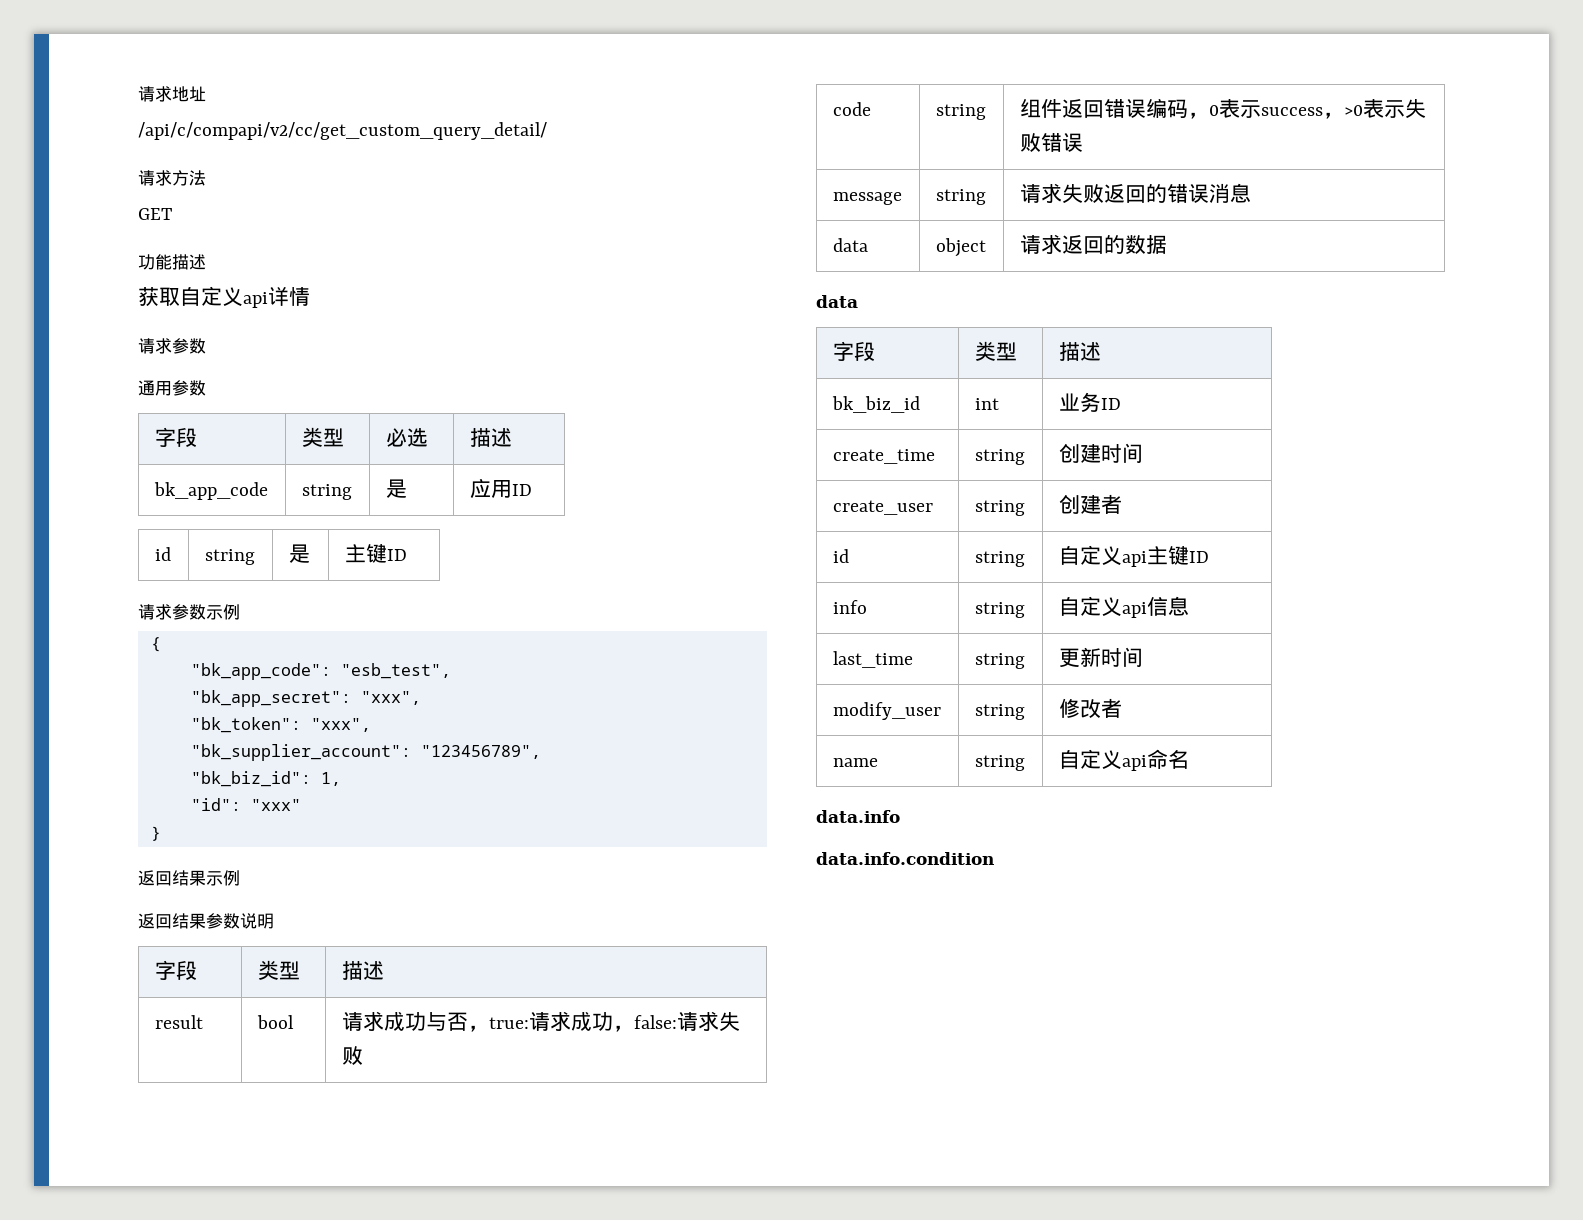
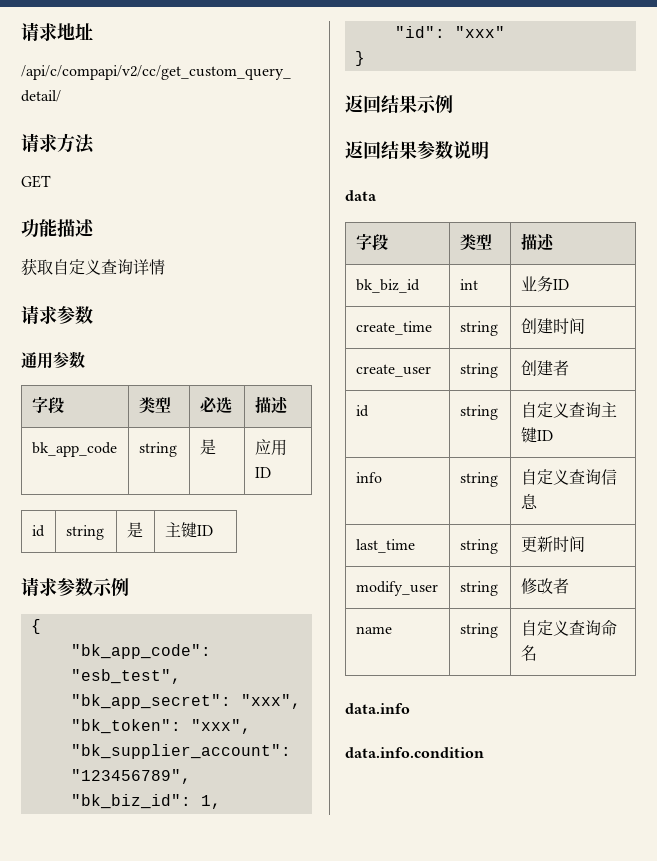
[243,292,268,308] api -> [101,259,133,275] 查询
[154,960,197,980] [257,960,300,980] [341,961,384,980] [154,1015,203,1029] [256,1015,294,1029] [341,1011,740,1032] [341,1046,363,1065] [832,102,871,116] [935,104,986,120] [1019,98,1426,119] [1019,133,1083,152] [832,192,902,205] [935,189,986,205] [1019,183,1251,204] [832,238,868,252] [935,238,986,257] [1019,234,1167,254] // 字段 | 类型 | 描述 // result | bool | 请求成功与否，true:请求成功，false:请求失败 // code | string | 组件返回错误编码，0表示success，>0表示失败错误 // message | string | 请求失败返回的错误消息 // data | object | 请求返回的数据 -> (489, 150) none
[1121,551,1147,567] api -> [568,402,601,418] 查询
[1121,602,1147,618] api -> [568,469,601,485] 查询
[1121,755,1147,771] api -> [568,620,601,636] 查询

